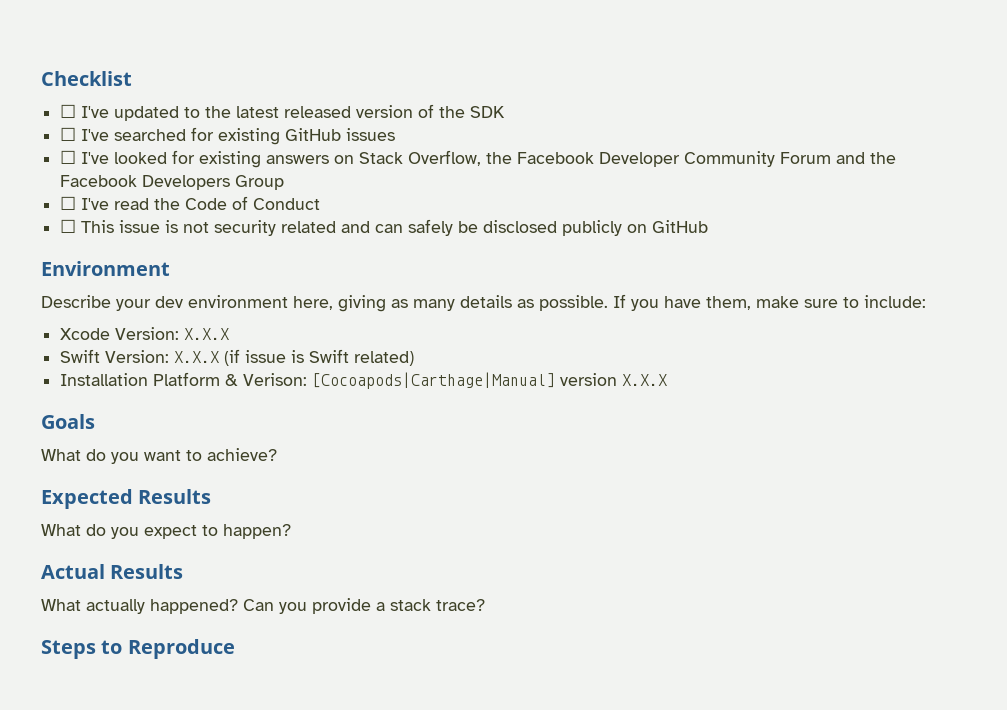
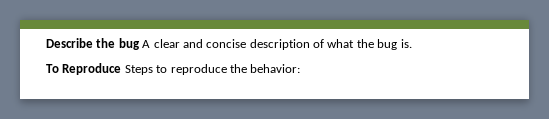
[41,71,132,86] [60,104,506,121] [60,127,396,145] [60,150,897,168] [60,175,285,190] [60,196,321,210] [60,219,709,236] [41,261,170,276] [41,294,926,312] [60,327,230,340] [60,349,415,366] [60,372,668,389] [41,414,95,429] [41,448,277,464] [41,489,212,509] [41,524,291,539] [41,564,184,579] [41,598,485,614] [41,639,235,659] Checklist // ☐ I've updated to the latest released version of the SDK // ☐ I've searched for existing GitHub issues // ☐ I've looked for existing answers on Stack Overflow, the Facebook Developer Community Forum and the Facebook Developers Group // ☐ I've read the Code of Conduct // ☐ This issue is not security related and can safely be disclosed publicly on GitHub // Environment // Describe your dev environment here, giving as many details as possible. If you have them, make sure to include: // Xcode Version: X.X.X // Swift Version: X.X.X (if issue is Swift related) // Installation Platform & Verison: [Cocoapods|Carthage|Manual] version X.X.X // Goals // What do you want to achieve? // Expected Results // What do you expect to happen? // Actual Results // What actually happened? Can you provide a stack trace? // Steps to Reproduce -> [46,38,412,50] [46,63,301,75] Describe the bug A clear and concise description of what the bug is. // To Reproduce Steps to reproduce the behavior:

